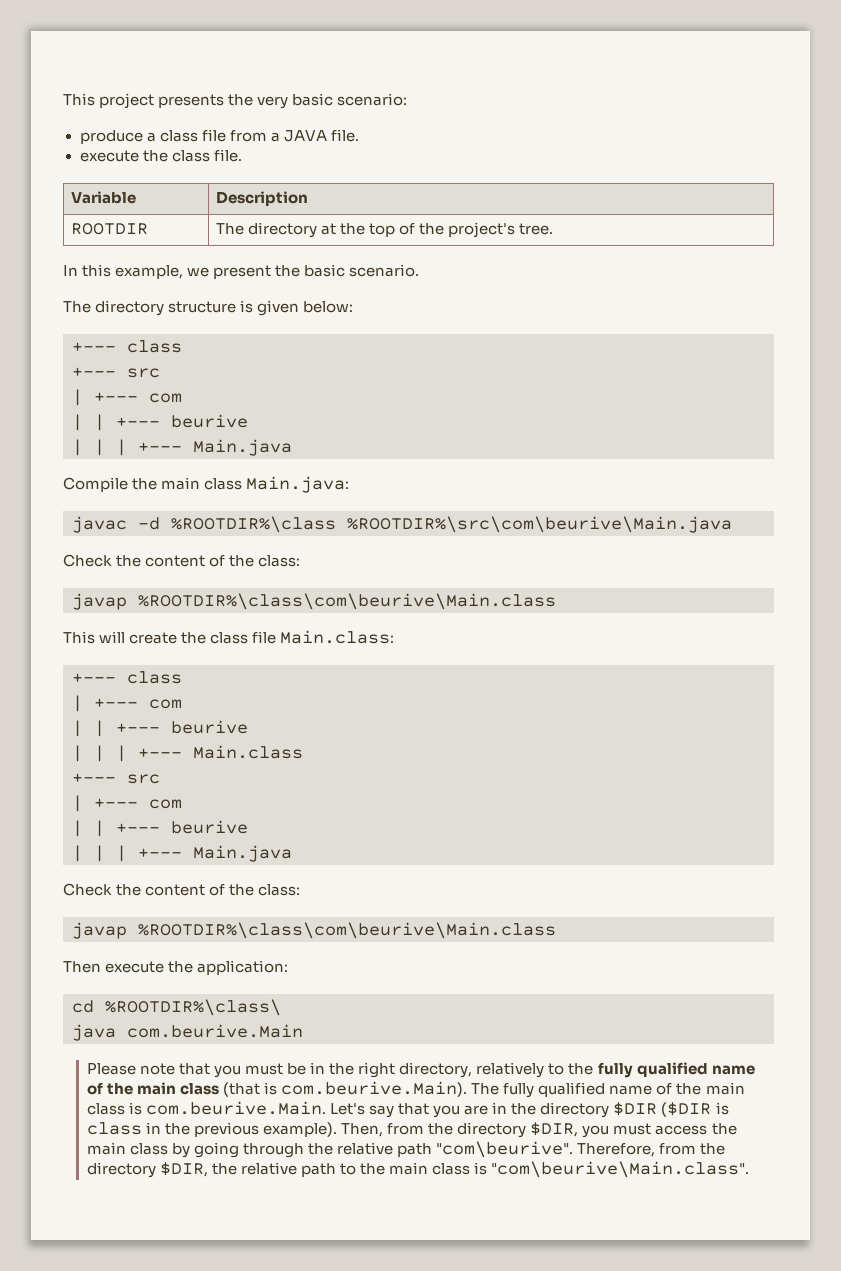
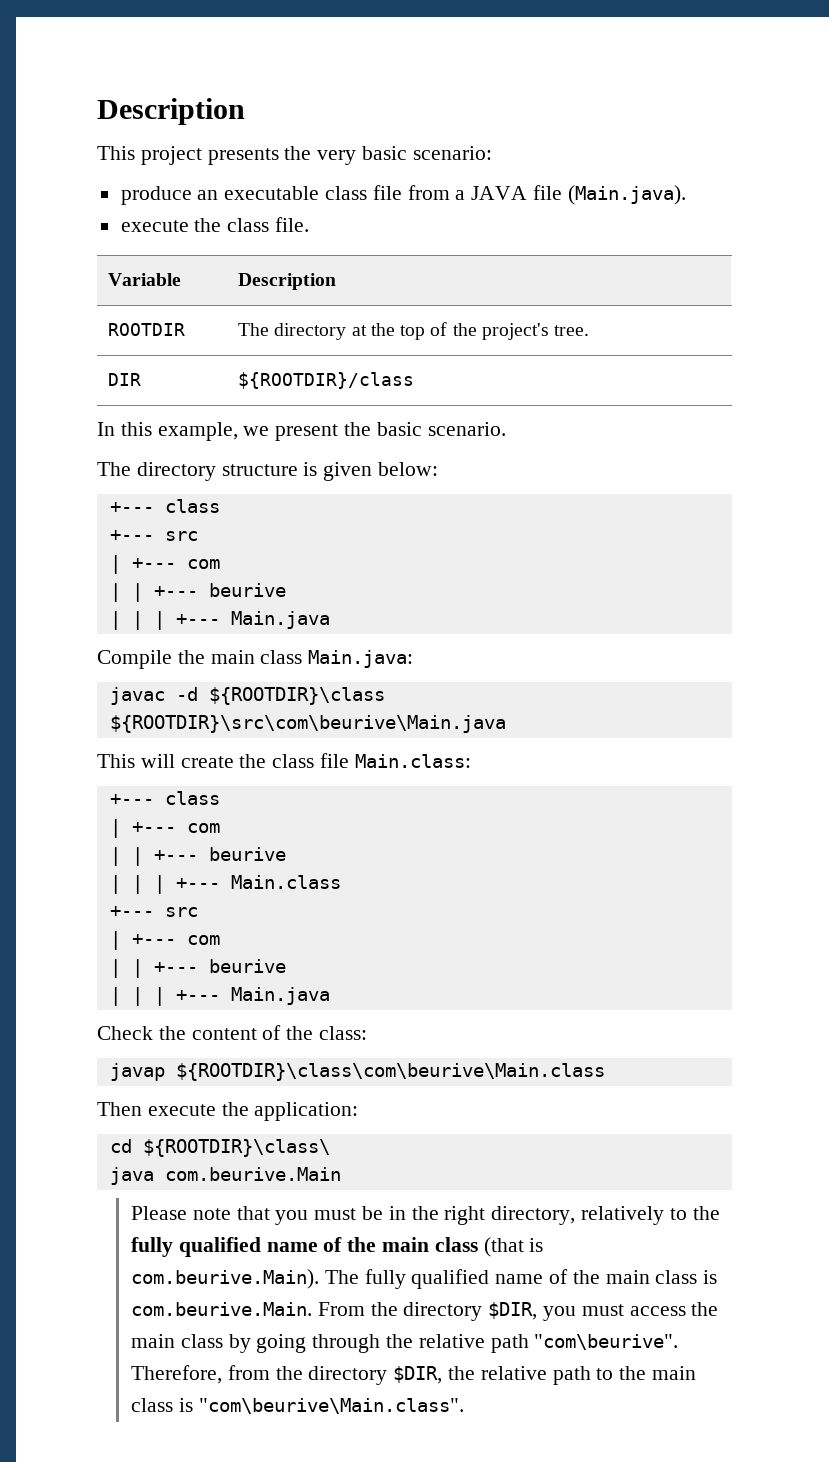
(63, 99) none -> [97,98,245,125] Description //
[146,132,156,142] a -> [197,186,320,200] an executable
[330,129,359,142] file. -> [533,185,686,205] file (Main.java).
(554, 229) none -> [108,373,142,386] [238,372,415,389] // DIR | ${ROOTDIR}/class
[171,516,732,533] [63,554,301,567] [72,593,556,610] %ROOTDIR%\class %ROOTDIR%\src\com\beurive\Main.java // Check the content of the class: // javap %ROOTDIR%\class\com\beurive\Main.class -> [208,687,385,705] [109,715,506,733] ${ROOTDIR}\class ${ROOTDIR}\src\com\beurive\Main.java
[138,922,556,939] %ROOTDIR%\class\com\beurive\Main.class -> [175,1063,605,1081] ${ROOTDIR}\class\com\beurive\Main.class
[105,999,281,1016] %ROOTDIR%\class\ -> [142,1139,330,1157] ${ROOTDIR}\class\
[330,1102,729,1118] [86,1122,425,1137] Let's say that you are in the directory $DIR ($DIR is class in the previous example). Then, from -> [317,1302,365,1316] From

